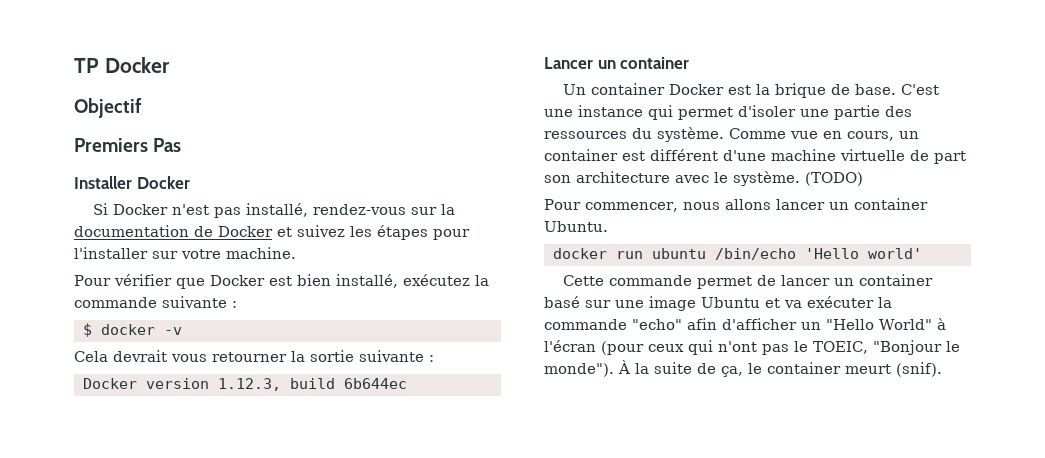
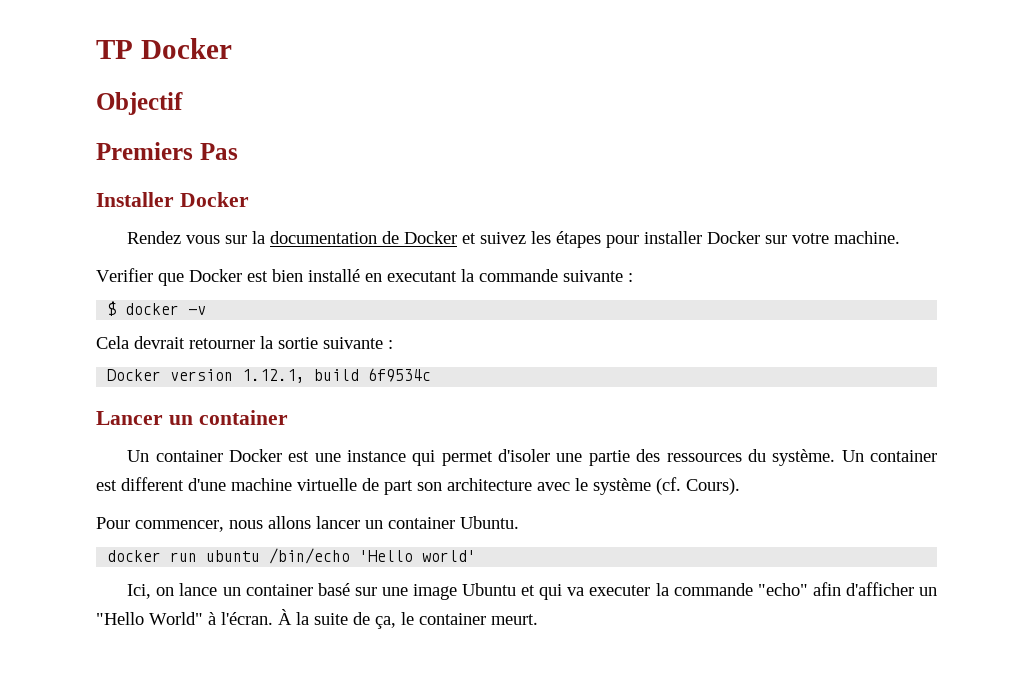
[93,203,407,218] Si Docker n'est pas installé, rendez-vous -> [127,231,221,244] Rendez vous
[74,247,148,259] l'installer -> [644,231,761,244] installer Docker
[74,274,172,286] Pour vérifier -> [96,268,153,282] Verifier
[336,274,470,288] installé, exécutez -> [308,269,457,282] installé en executant
[171,354,207,362] vous -> (185, 342) none
[217,378,407,391] 1.12.3, build 6b644ec -> [242,368,432,383] 1.12.1, build 6f9534c
[756,83,940,98] la brique de base. C'est -> (310, 456) none
[729,128,919,141] Comme vue en cours, un -> [841,450,864,462] Un
[650,149,718,161] différent -> [121,477,184,491] different
[733,171,863,186] système. (TODO) -> [593,477,740,495] système (cf. Cours).
[563,275,831,289] Cette commande permet de lancer -> [127,583,218,599] Ici, on lance
[784,296,874,308] va exécuter -> [539,584,651,600] qui va executer
[544,340,960,355] [544,363,614,377] l'écran (pour ceux qui n'ont pas le TOEIC, "Bonjour le monde"). -> [221,612,273,625] l'écran.
[845,362,942,377] meurt (snif). -> [491,614,538,625] meurt.

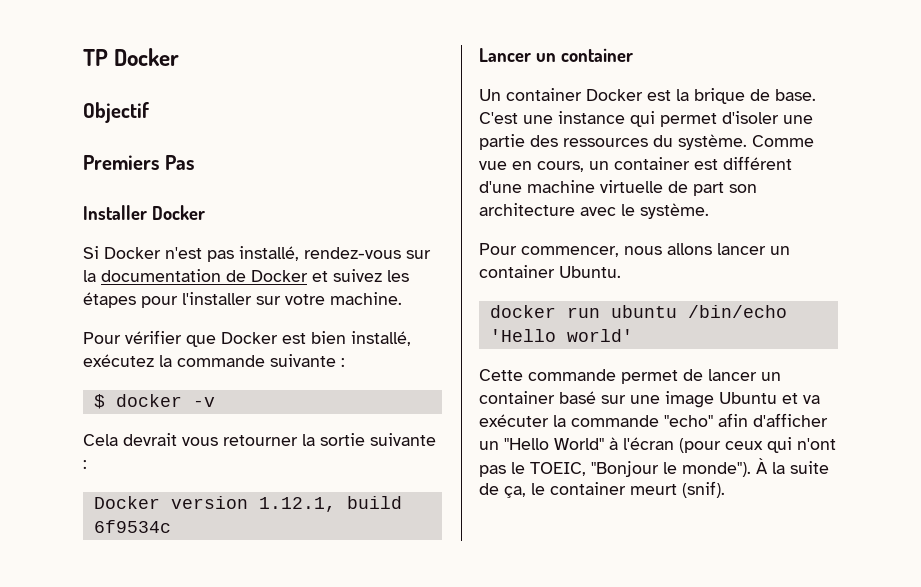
[127,231,221,244] Rendez vous -> [83,246,401,262] Si Docker n'est pas installé, rendez-vous
[644,231,761,244] installer Docker -> [182,292,252,305] l'installer
[96,268,153,282] Verifier -> [83,330,182,344] Pour vérifier
[308,269,457,282] installé en executant -> [351,331,411,346] [83,354,154,367] installé, exécutez
(185, 342) none -> [182,437,218,446] vous
(310, 456) none -> [676,88,816,104] [479,112,518,124] la brique de base. C'est
[841,450,864,462] Un -> [752,135,814,147] [479,161,609,172] Comme vue en cours, un
[121,477,184,491] different -> [723,156,792,170] différent
[593,477,740,495] système (cf. Cours). -> [640,203,709,219] système.
[127,583,218,599] Ici, on lance -> [479,369,757,384] Cette commande permet de lancer
[539,584,651,600] qui va executer -> [803,395,820,404] [479,414,549,427] va exécuter
[221,612,273,625] l'écran. -> [623,437,836,453] [479,461,751,477] l'écran (pour ceux qui n'ont pas le TOEIC, "Bonjour le monde").
[491,614,538,625] meurt. -> [630,481,725,498] meurt (snif).

